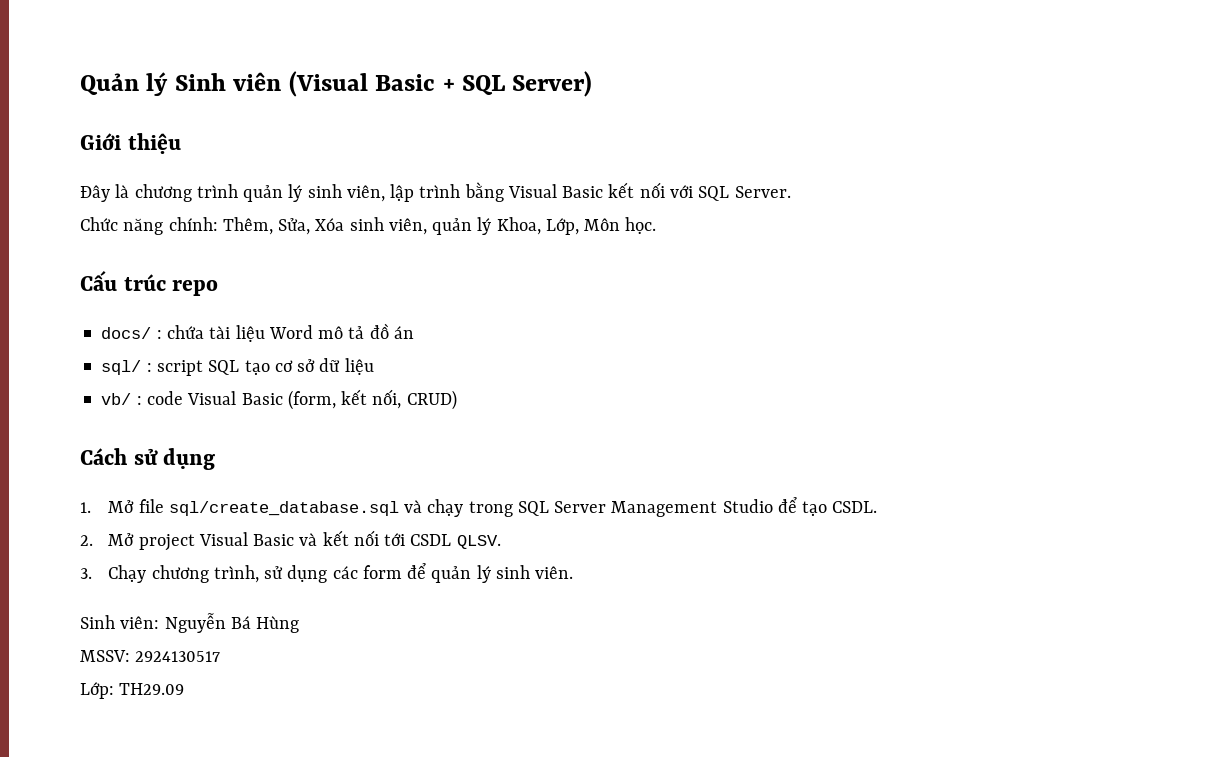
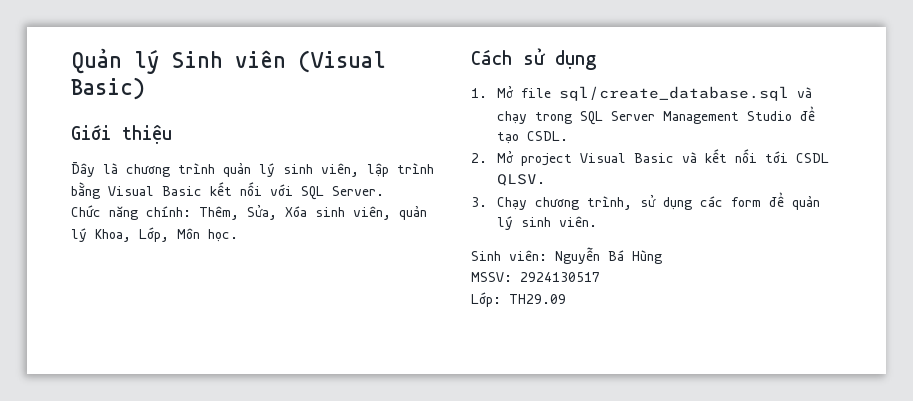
[375,71,593,97] Basic + SQL Server) -> [71,77,145,100] Basic)
[80,271,219,296] [101,323,414,342] [101,358,374,376] [101,389,457,410] // Cấu trúc repo // docs/ : chứa tài liệu Word mô tả đồ án // sql/ : script SQL tạo cơ sở dữ liệu // vb/ : code Visual Basic (form, kết nối, CRUD) -> (238, 235) none

